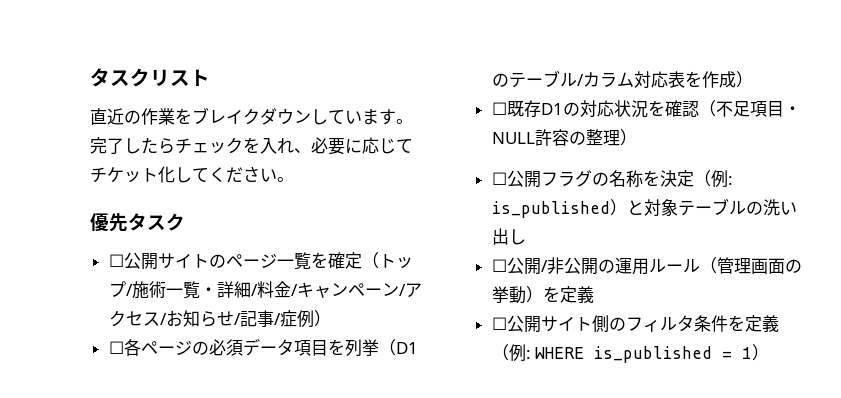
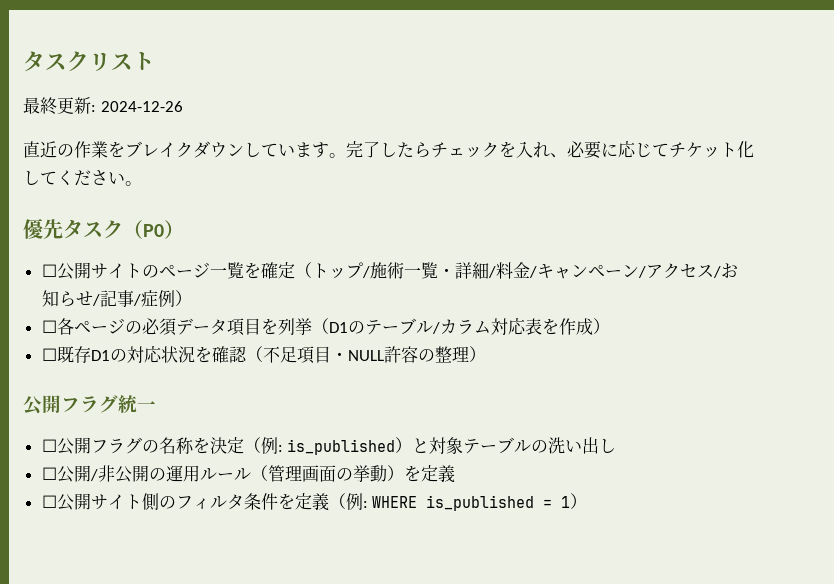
(210, 77) none -> [23,97,183,115] // 最終更新: 2024-12-26
(185, 222) none -> [123,220,184,239] （P0）
(637, 137) none -> [23,395,156,415] // 公開フラグ統一

